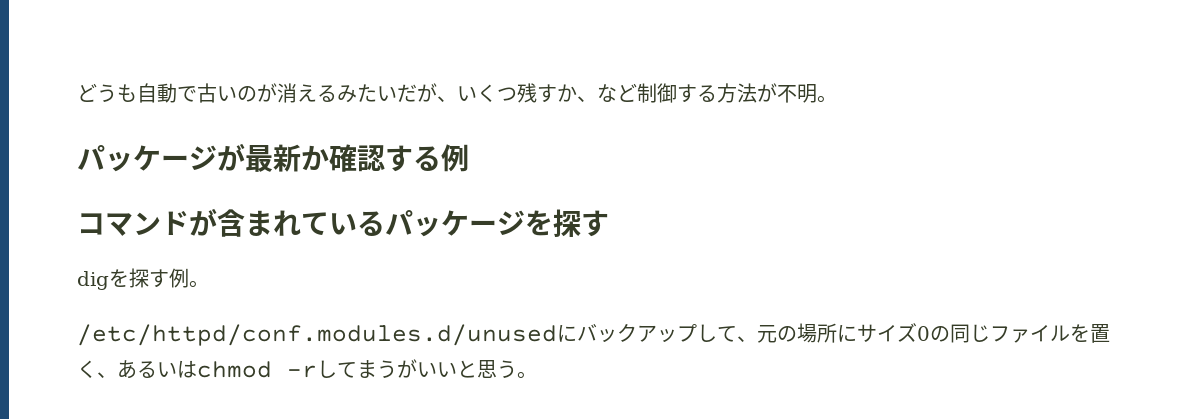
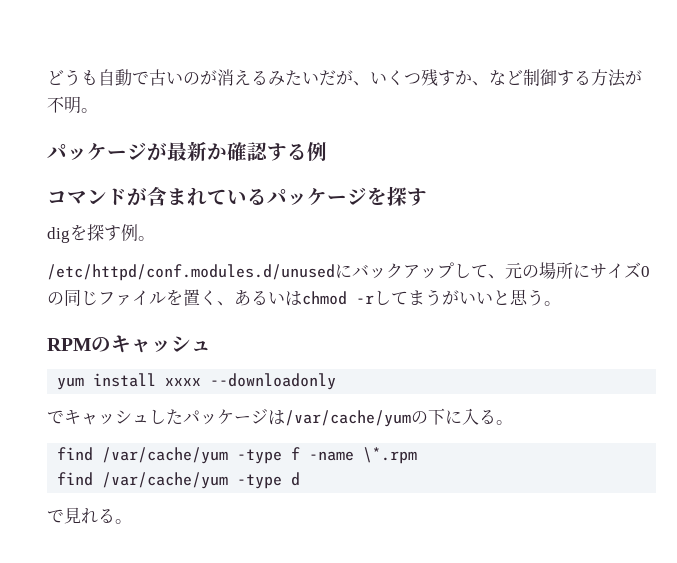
(537, 375) none -> [47,335,211,353] [57,373,337,390] [47,408,513,427] [57,447,418,464] [57,472,301,489] [47,507,132,524] // RPMのキャッシュ // yum install xxxx --downloadonly // でキャッシュしたパッケージは/var/cache/yumの下に入る。 // find /var/cache/yum -type f -name \*.rpm // find /var/cache/yum -type d // で見れる。

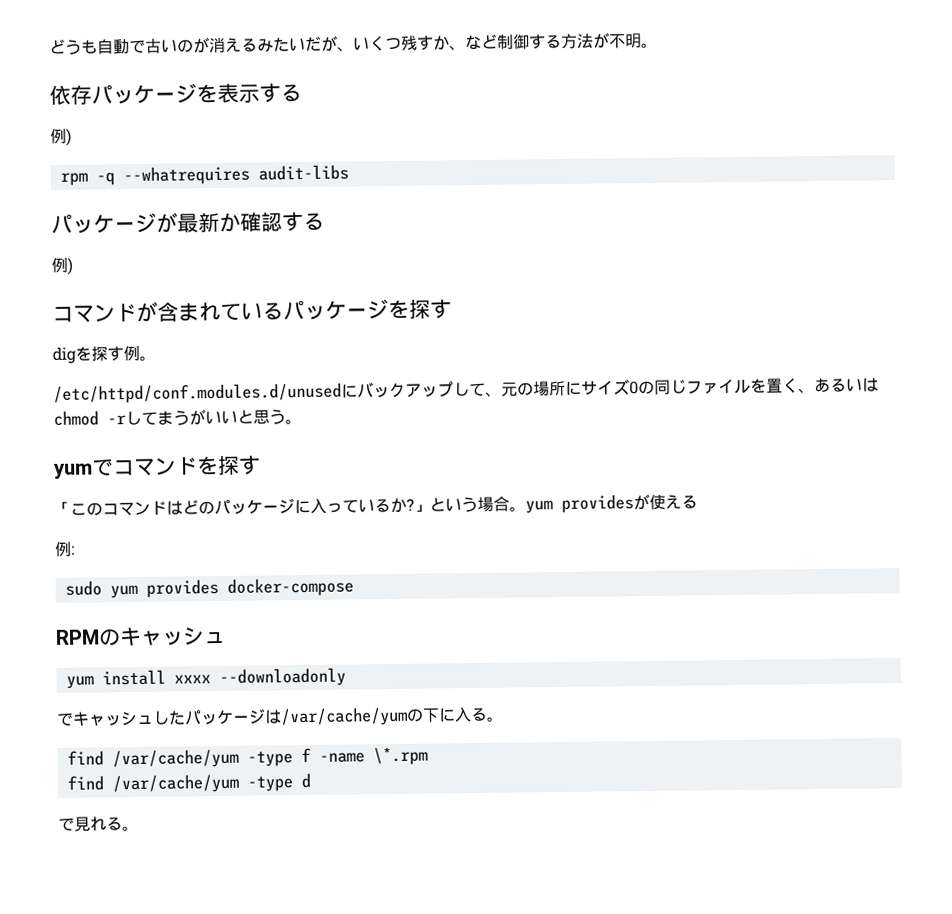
(98, 110) none -> [49,83,302,105] [50,128,72,146] [59,164,349,186] // 依存パッケージを表示する // 例) // rpm -q --whatrequires audit-libs
[307,142,327,161] 例 -> [51,257,73,275] // 例)
(561, 303) none -> [53,455,261,479] [54,493,698,517] [54,541,75,557] [64,577,354,599] // yumでコマンドを探す // 「このコマンドはどのパッケージに入っているか?」という場合。yum providesが使える // 例: // sudo yum provides docker-compose

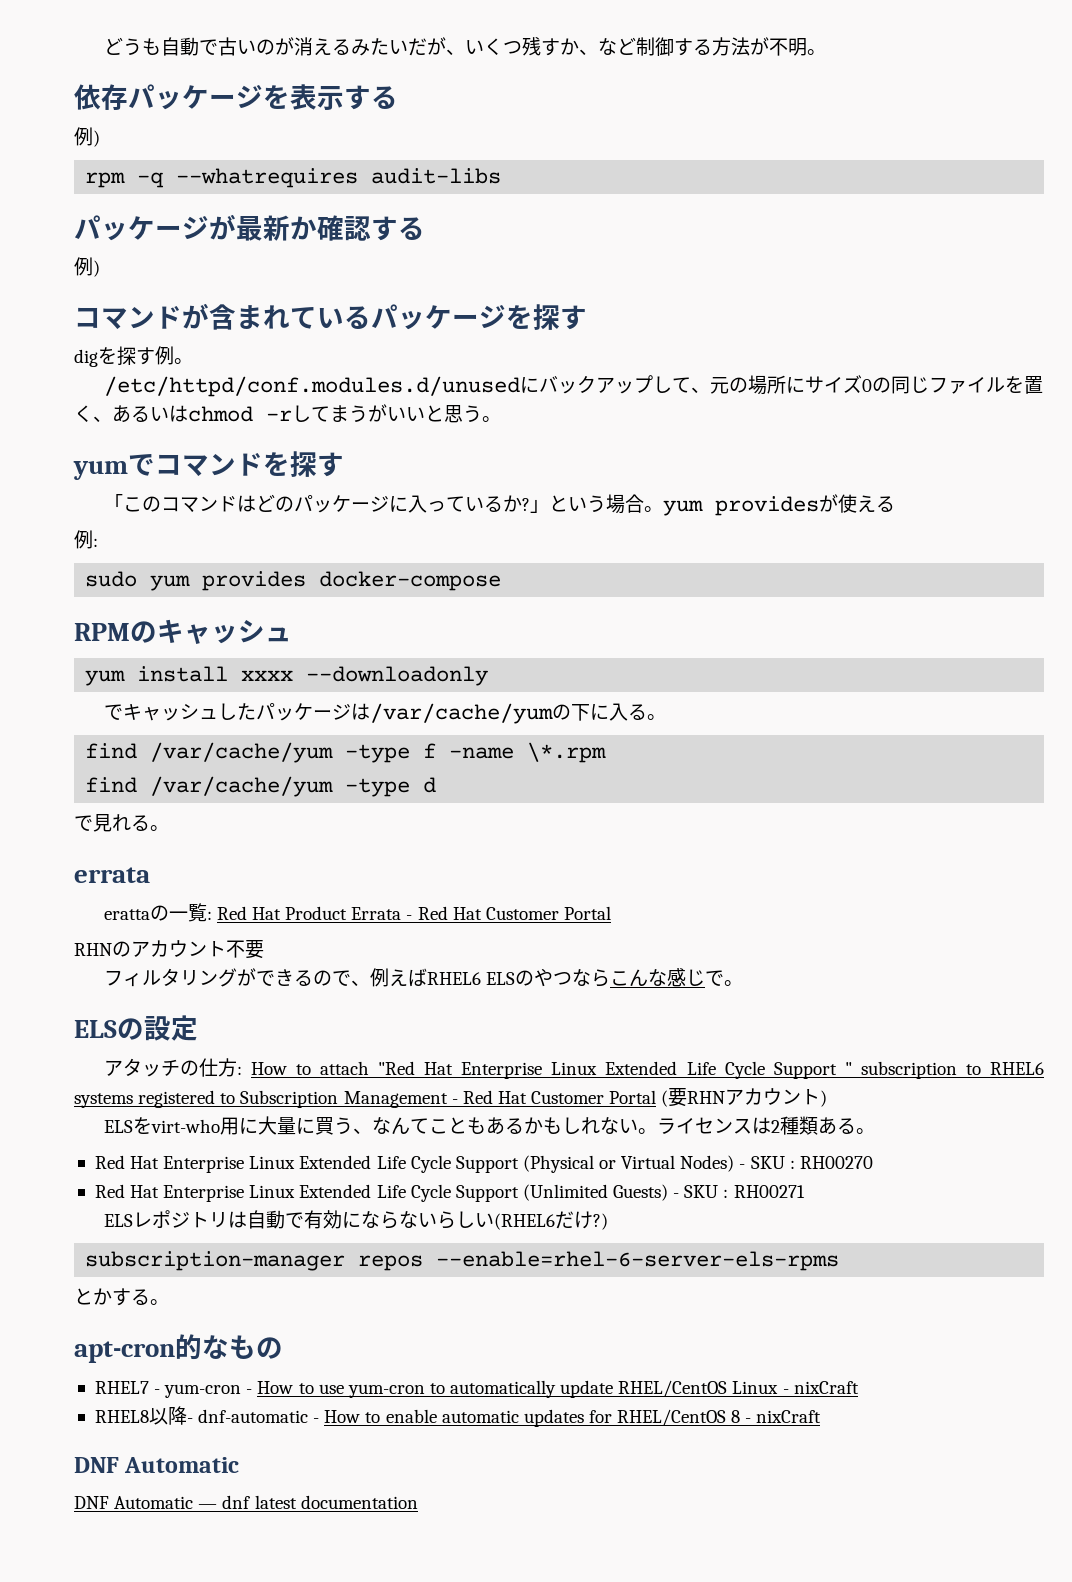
(139, 828) none -> [74,867,150,883] [103,903,612,922] [74,940,264,959] [103,968,743,987] [74,1015,198,1041] [103,1058,1044,1079] [74,1088,828,1108] [103,1116,875,1135] [94,1155,873,1173] [94,1184,805,1202] [103,1210,608,1230] [85,1251,840,1271] [74,1288,169,1306] [74,1334,283,1363] [94,1380,859,1398] [94,1406,822,1427] [74,1457,240,1473] [74,1495,418,1509] // errata // erattaの一覧: Red Hat Product Errata - Red Hat Customer Portal // RHNのアカウント不要 // フィルタリングができるので、例えばRHEL6 ELSのやつならこんな感じで。 // ELSの設定 // アタッチの仕方: How to attach "Red Hat Enterprise Linux Extended Life Cycle Support " subscription to RHEL6 systems registered to Subscription Management - Red Hat Customer Portal (要RHNアカウント) // ELSをvirt-who用に大量に買う、なんてこともあるかもしれない。ライセンスは2種類ある。 // Red Hat Enterprise Linux Extended Life Cycle Support (Physical or Virtual Nodes) - SKU : RH00270 // Red Hat Enterprise Linux Extended Life Cycle Support (Unlimited Guests) - SKU : RH00271 // ELSレポジトリは自動で有効にならないらしい(RHEL6だけ?) // subscription-manager repos --enable=rhel-6-server-els-rpms // とかする。 // apt-cron的なもの // RHEL7 - yum-cron - How to use yum-cron to automatically update RHEL/CentOS Linux - nixCraft // RHEL8以降- dnf-automatic - How to enable automatic updates for RHEL/CentOS 8 - nixCraft // DNF Automatic // DNF Automatic — dnf latest documentation

